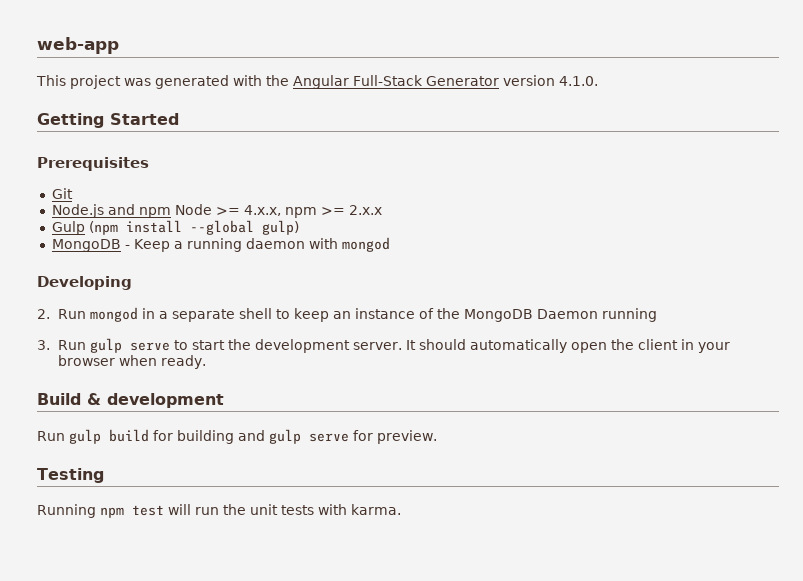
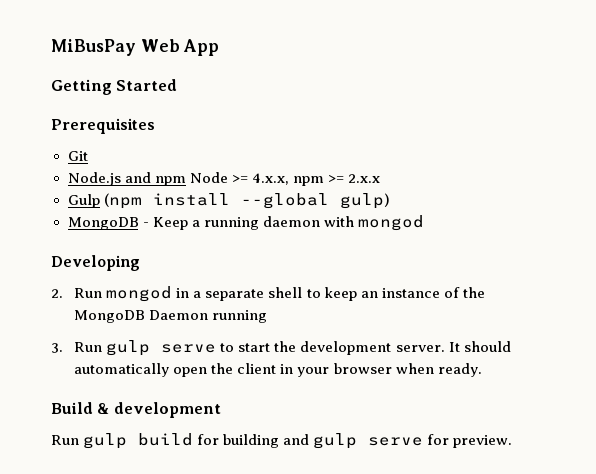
[37,37,119,54] [36,75,598,89] web-app // This project was generated with the Angular Full-Stack Generator version 4.1.0. -> [51,39,220,56] MiBusPay Web App
[37,468,104,483] [37,504,401,518] // Testing // Running npm test will run the unit tests with karma. -> (513, 441) none

